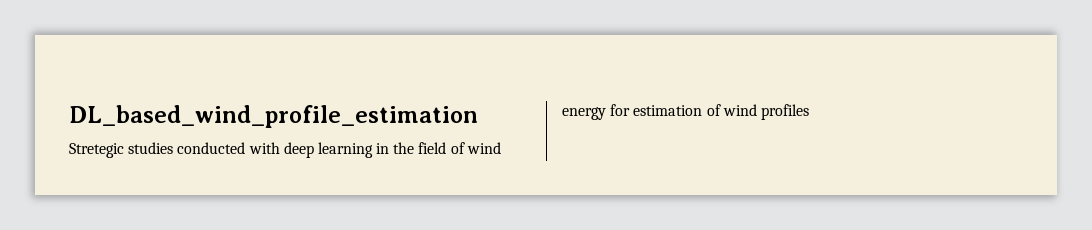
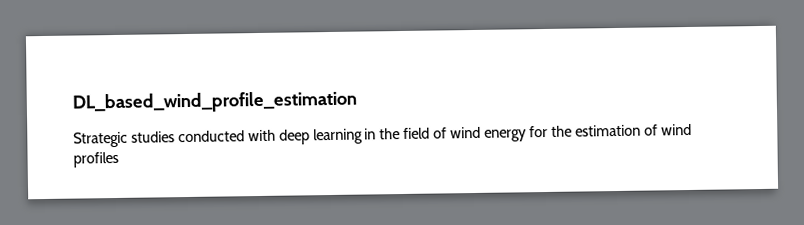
[69,143,124,158] Stretegic -> [73,131,128,148] Strategic
(631, 110) none -> [550,125,572,137] the

